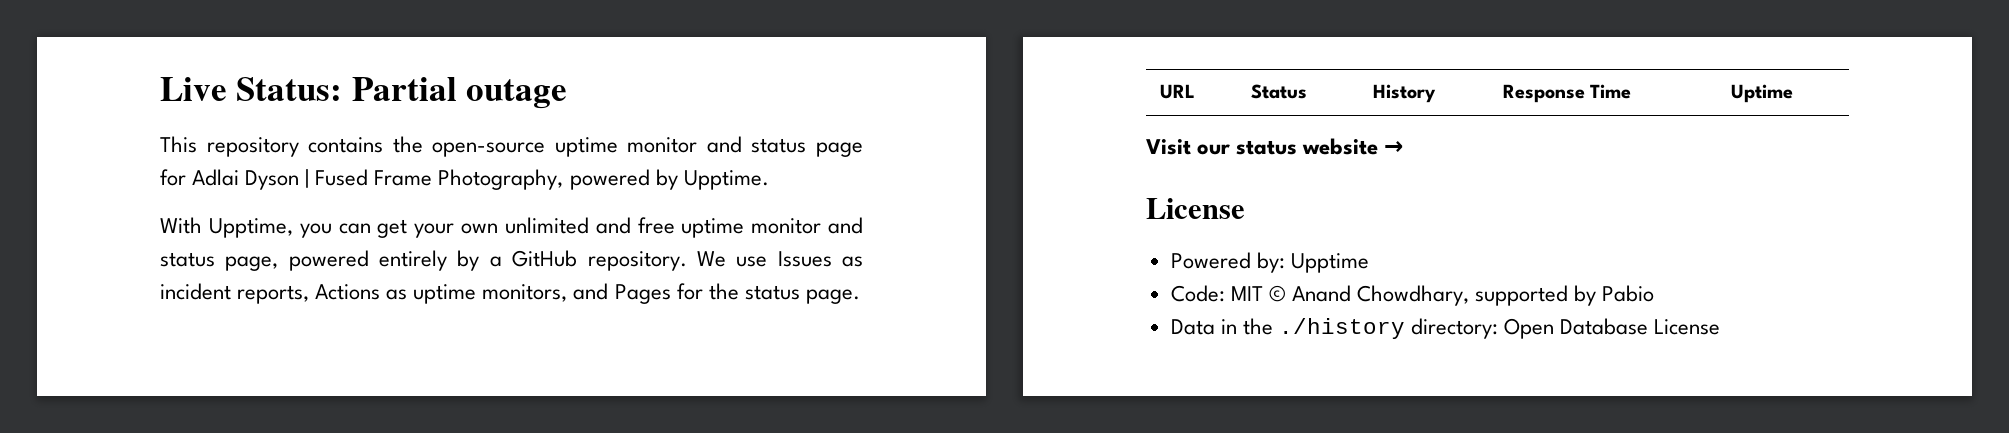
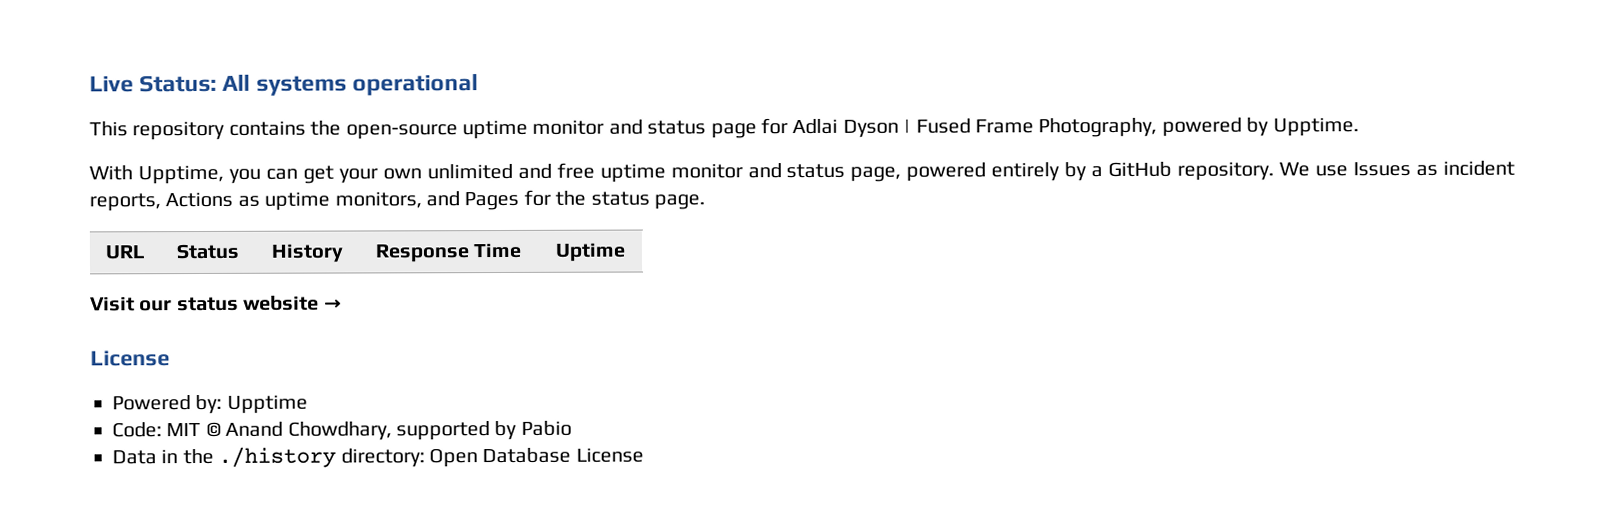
[351,77,568,109] Partial outage -> [222,73,478,96] All systems operational

